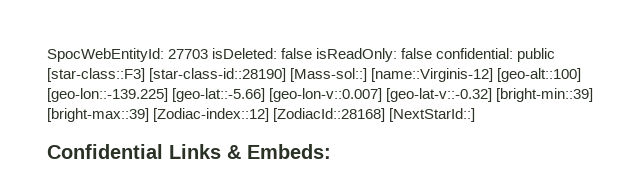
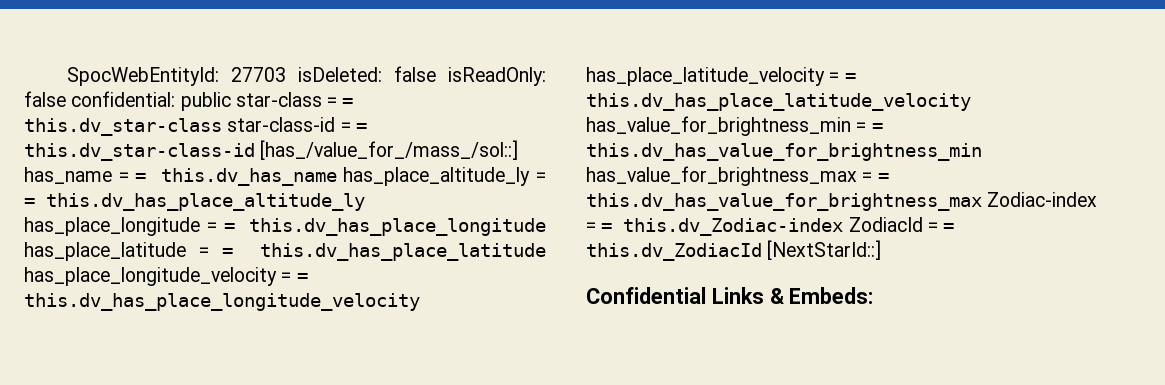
[47,68,582,82] [47,88,594,102] [47,108,386,122] [star-class::F3] [star-class-id::28190] [Mass-sol::] [name::Virginis-12] [geo-alt::100] [geo-lon::-139.225] [geo-lat::-5.66] [geo-lon-v::0.007] [geo-lat-v::-0.32] [bright-min::39] [bright-max::39] [Zodiac-index::12] [ZodiacId::28168] -> [235,92,354,107] [24,117,367,136] [24,140,519,161] [24,167,546,186] [24,193,365,211] [24,217,546,236] [24,242,546,261] [24,267,308,286] [24,293,420,311] [586,67,856,86] [586,93,971,111] [586,116,883,136] [586,143,982,161] [586,166,889,186] [586,192,1098,211] [586,217,955,236] [586,243,762,261] star-class = = this.dv_star-class star-class-id = = this.dv_star-class-id [has_/value_for_/mass_/sol::] has_name = = this.dv_has_name has_place_altitude_ly = = this.dv_has_place_altitude_ly has_place_longitude = = this.dv_has_place_longitude has_place_latitude = = this.dv_has_place_latitude has_place_longitude_velocity = = this.dv_has_place_longitude_velocity has_place_latitude_velocity = = this.dv_has_place_latitude_velocity has_value_for_brightness_min = = this.dv_has_value_for_brightness_min has_value_for_brightness_max = = this.dv_has_value_for_brightness_max Zodiac-index = = this.dv_Zodiac-index ZodiacId = = this.dv_ZodiacId

